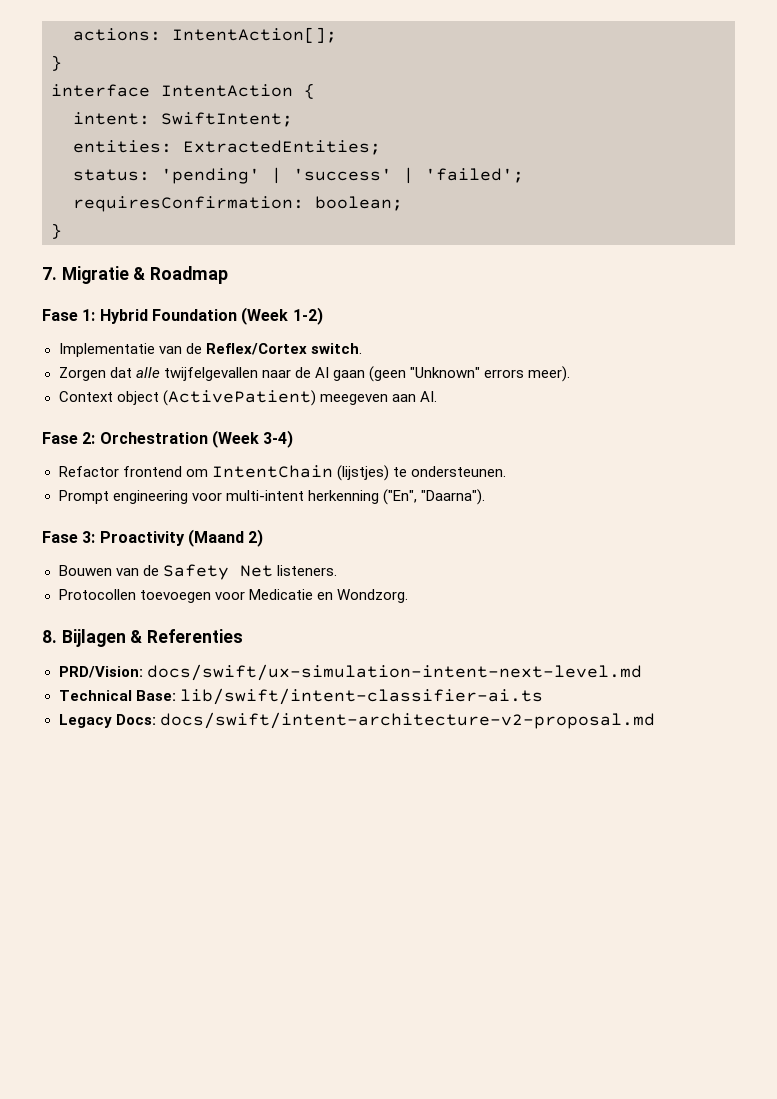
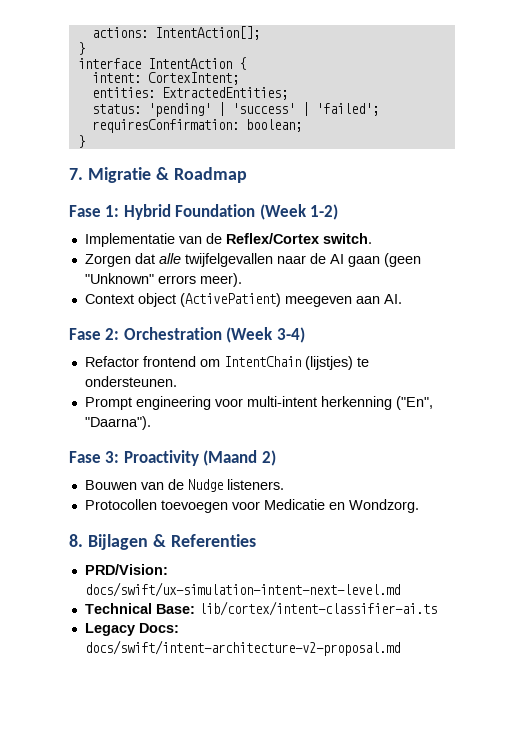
[161,112,293,127] SwiftIntent; -> [147,72,239,85] CortexIntent;
[162,564,273,580] Safety Net -> [187,479,223,492] Nudge
[179,688,543,705] lib/swift/intent-classifier-ai.ts -> [198,601,437,616] lib/cortex/intent-classifier-ai.ts

